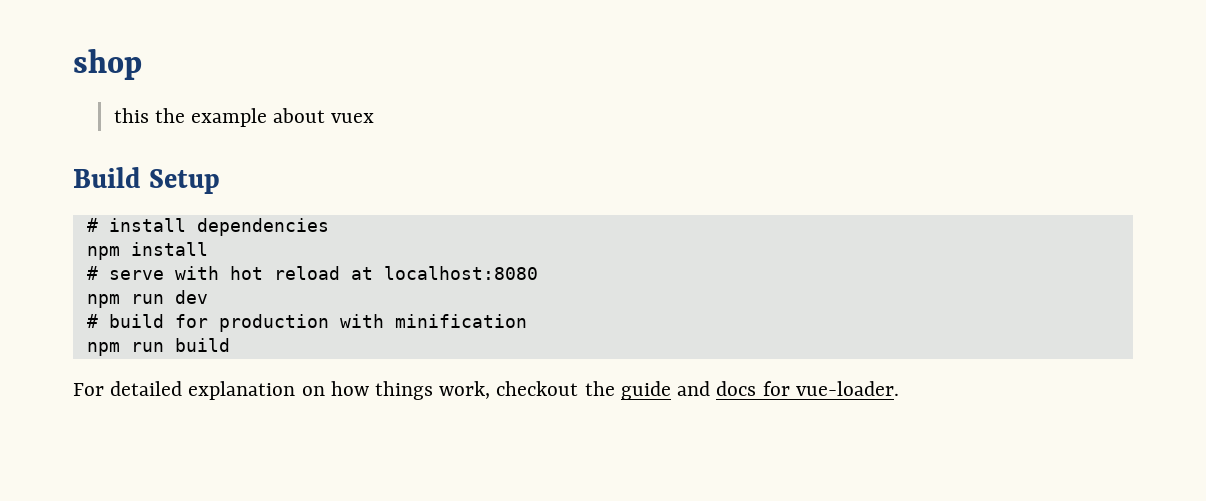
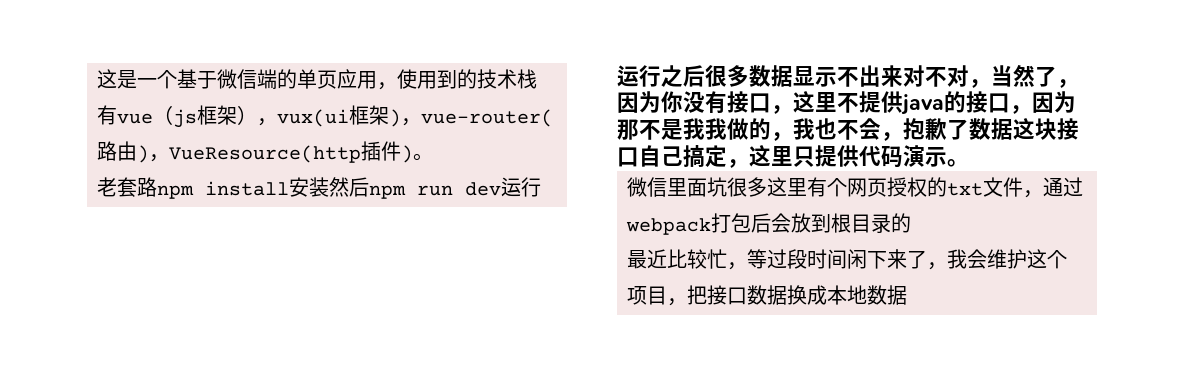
[73,49,142,80] [113,108,375,127] [73,167,221,194] [86,218,329,236] [86,242,208,260] [86,266,538,280] [86,290,208,308] [86,314,527,332] [86,338,230,356] [73,381,899,400] shop // this the example about vuex // Build Setup // # install dependencies // npm install // # serve with hot reload at localhost:8080 // npm run dev // # build for production with minification // npm run build // For detailed explanation on how things work, checkout the guide and docs for vue-loader. -> [97,69,538,90] [97,105,554,128] [97,141,434,163] [97,177,542,199] [617,64,1079,88] [617,91,1076,115] [617,118,1079,141] [617,145,969,168] [627,177,1084,198] [626,213,912,235] [627,249,1068,270] [627,285,908,306] 这是一个基于微信端的单页应用，使用到的技术栈有vue（js框架），vux(ui框架)，vue-router(路由)，VueResource(http插件)。 // 老套路npm install安装然后npm run dev运行 // 运行之后很多数据显示不出来对不对，当然了，因为你没有接口，这里不提供java的接口，因为那不是我我做的，我也不会，抱歉了数据这块接口自己搞定，这里只提供代码演示。 // 微信里面坑很多这里有个网页授权的txt文件，通过webpack打包后会放到根目录的 // 最近比较忙，等过段时间闲下来了，我会维护这个项目，把接口数据换成本地数据

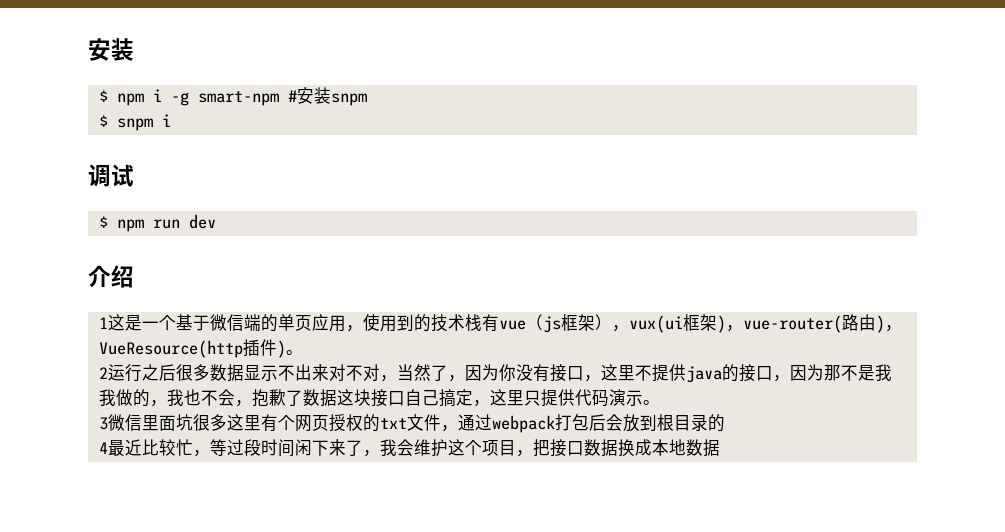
(97, 79) none -> [88,38,134,61] [98,87,367,106] [98,114,171,131] [88,164,134,187] [98,214,216,232] [88,265,134,288] [98,317,108,329] 安装 // $ npm i -g smart-npm #安装snpm // $ snpm i // 调试 // $ npm run dev // 介绍 // 1
[97,177,542,199] 老套路npm install安装然后npm run dev运行 // -> [98,367,108,379] 2
(969, 163) none -> [98,417,108,430] 3
(912, 223) none -> [98,442,108,454] 4

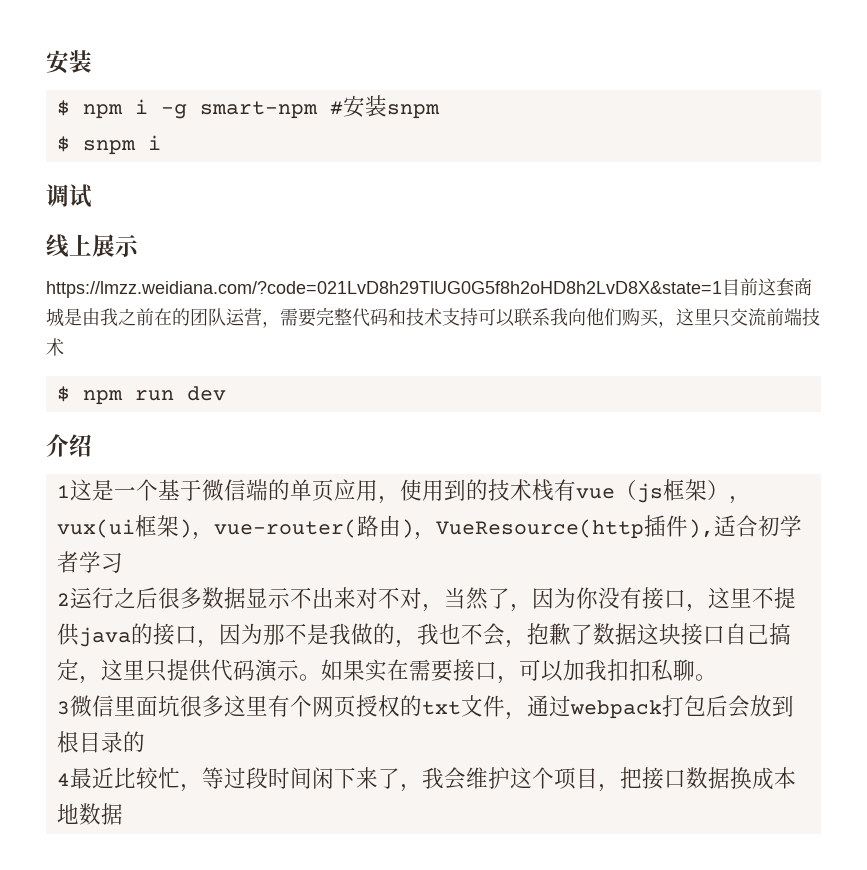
(134, 175) none -> [46,234,139,258] [46,278,812,298] [46,307,820,328] [46,338,64,356] // 线上展示 // https://lmzz.weidiana.com/?code=021LvD8h29TlUG0G5f8h2oHD8h2LvD8X&state=1目前这套商城是由我之前在的团队运营，需要完整代码和技术支持可以联系我向他们购买，这里只交流前端技术
[276,340,303,358] )。 -> [687,515,802,538] [56,551,123,573] ),适合初学者学习
[98,389,116,406] 我 -> (351, 634) none
(660, 402) none -> [320,659,717,684] 如果实在需要接口，可以加我扣扣私聊。

